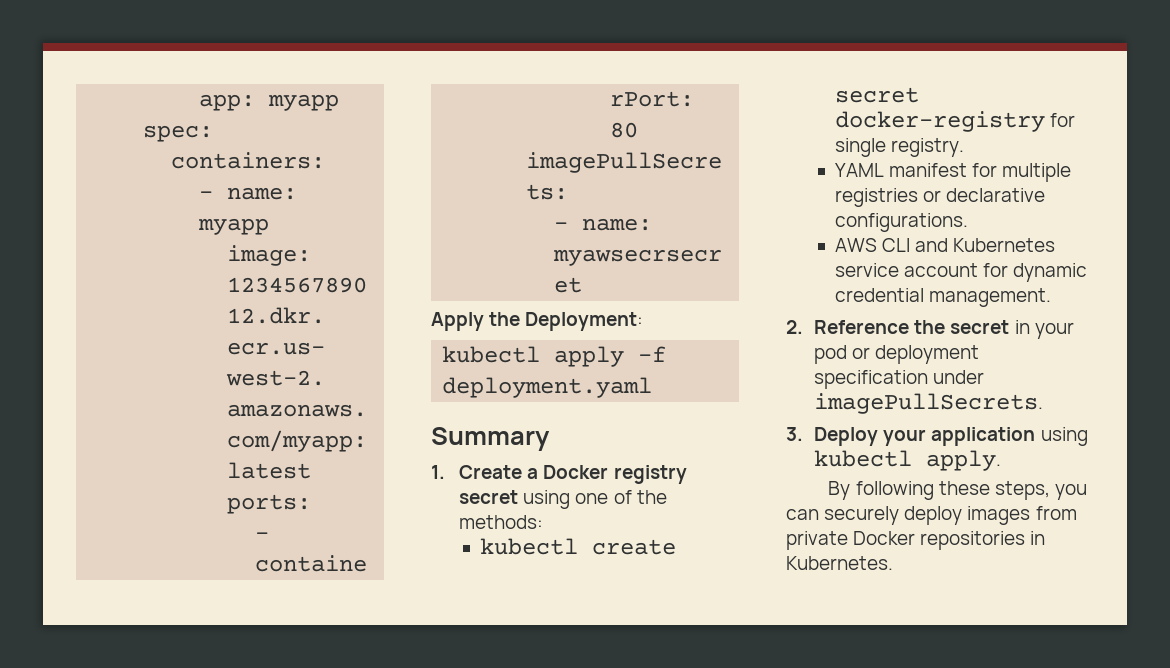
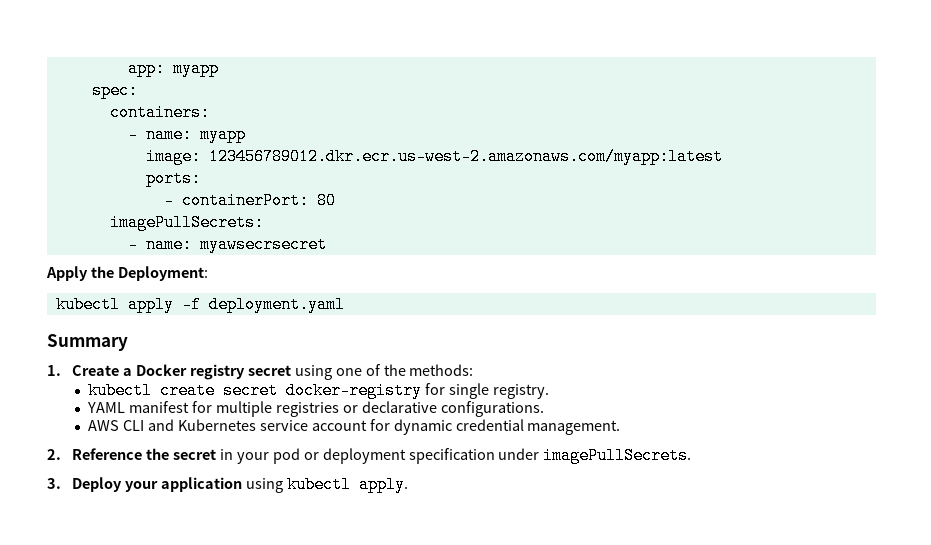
[828,481,1087,500] [786,506,1077,525] [786,531,1046,550] [786,556,893,570] // By following these steps, you can securely deploy images from private Docker repositories in Kubernetes. -> (408, 484) none

